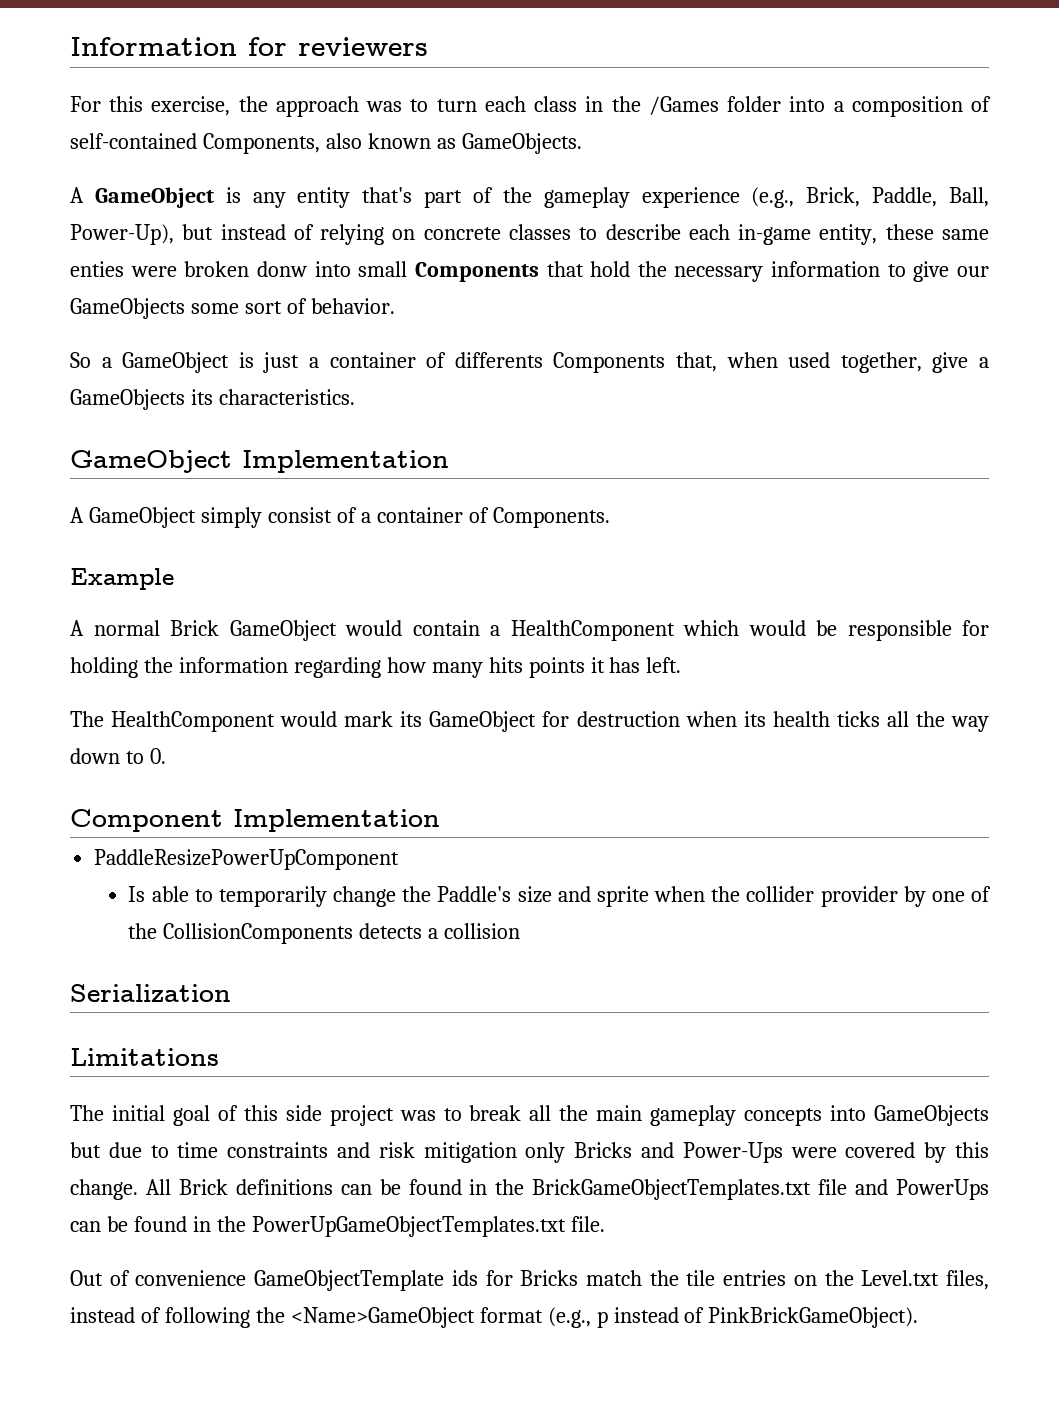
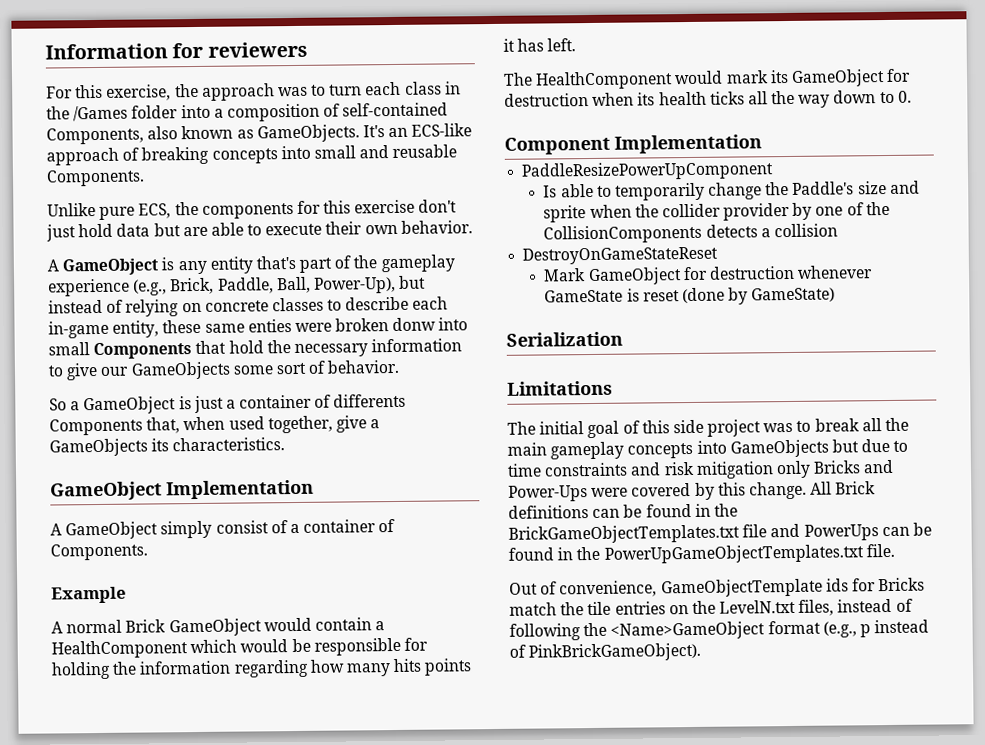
(582, 143) none -> [362,123,473,138] [46,144,458,166] [46,169,145,187] [47,199,458,220] [46,220,473,242] It's an ECS-like approach of breaking concepts into small and reusable Components. // Unlike pure ECS, the components for this exercise don't just hold data but are able to execute their own behavior.
(521, 931) none -> [522,246,719,265] [543,265,874,286] [544,287,836,305] // DestroyOnGameStateReset // Mark GameObject for destruction whenever GameState is reset (done by GameState)
[135,1270,247,1286] convenience -> [559,580,658,598] convenience,
[861,1270,940,1286] Level.txt -> [719,599,797,614] LevelN.txt

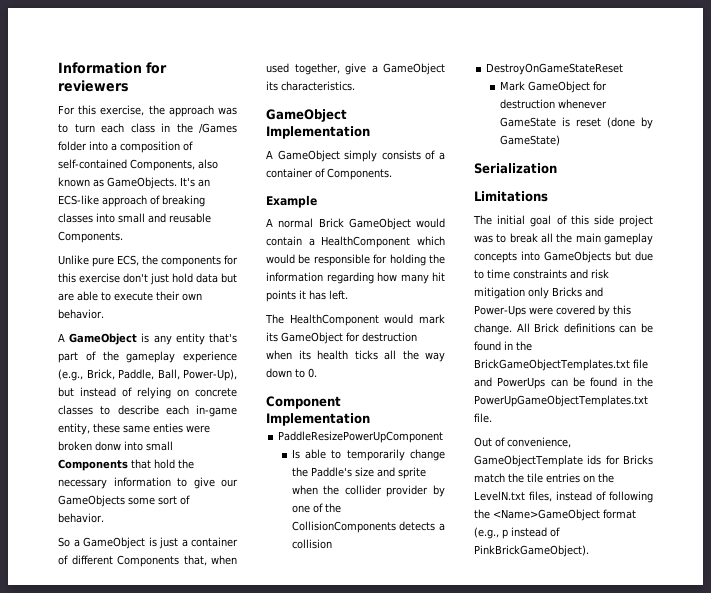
[211,148,278,164] concepts -> [58,213,93,223] classes
[333,393,407,408] differents -> [71,555,113,565] different
[49,438,148,457] GameObjects -> [383,63,445,75] GameObject
[215,520,269,534] consist -> [381,150,421,160] consists
[393,658,423,673] hits -> [432,272,445,281] hit

